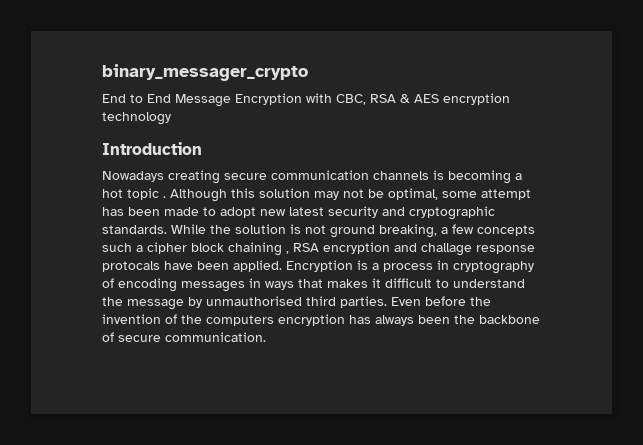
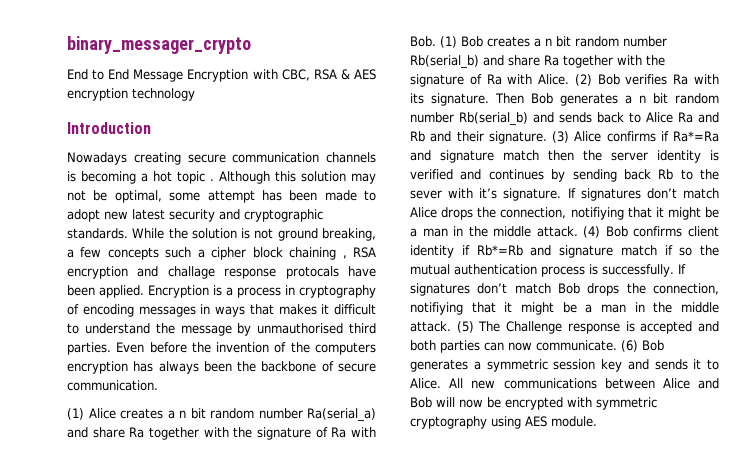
(266, 337) none -> [67,408,376,422] [67,427,376,440] [410,36,667,48] [410,55,665,69] [410,74,719,87] [410,93,719,106] [410,112,719,126] [410,131,719,144] [410,150,719,163] [410,169,719,182] [410,188,719,201] [410,207,719,220] [410,226,719,238] [410,245,719,258] [410,264,686,277] [410,283,719,296] [410,302,719,315] [410,321,719,334] [410,340,664,353] [410,359,719,372] [410,378,719,389] [410,397,657,410] [410,416,597,429] // (1) Alice creates a n bit random number Ra(serial_a) and share Ra together with the signature of Ra with Bob. (1) Bob creates a n bit random number Rb(serial_b) and share Ra together with the signature of Ra with Alice. (2) Bob verifies Ra with its signature. Then Bob generates a n bit random number Rb(serial_b) and sends back to Alice Ra and Rb and their signature. (3) Alice confirms if Ra*=Ra and signature match then the server identity is verified and continues by sending back Rb to the sever with it’s signature. If signatures don’t match Alice drops the connection, notifiying that it might be a man in the middle attack. (4) Bob confirms client identity if Rb*=Rb and signature match if so the mutual authentication process is successfully. If signatures don’t match Bob drops the connection, notifiying that it might be a man in the middle attack. (5) The Challenge response is accepted and both parties can now communicate. (6) Bob generates a symmetric session key and sends it to Alice. All new communications between Alice and Bob will now be encrypted with symmetric cryptography using AES module.

